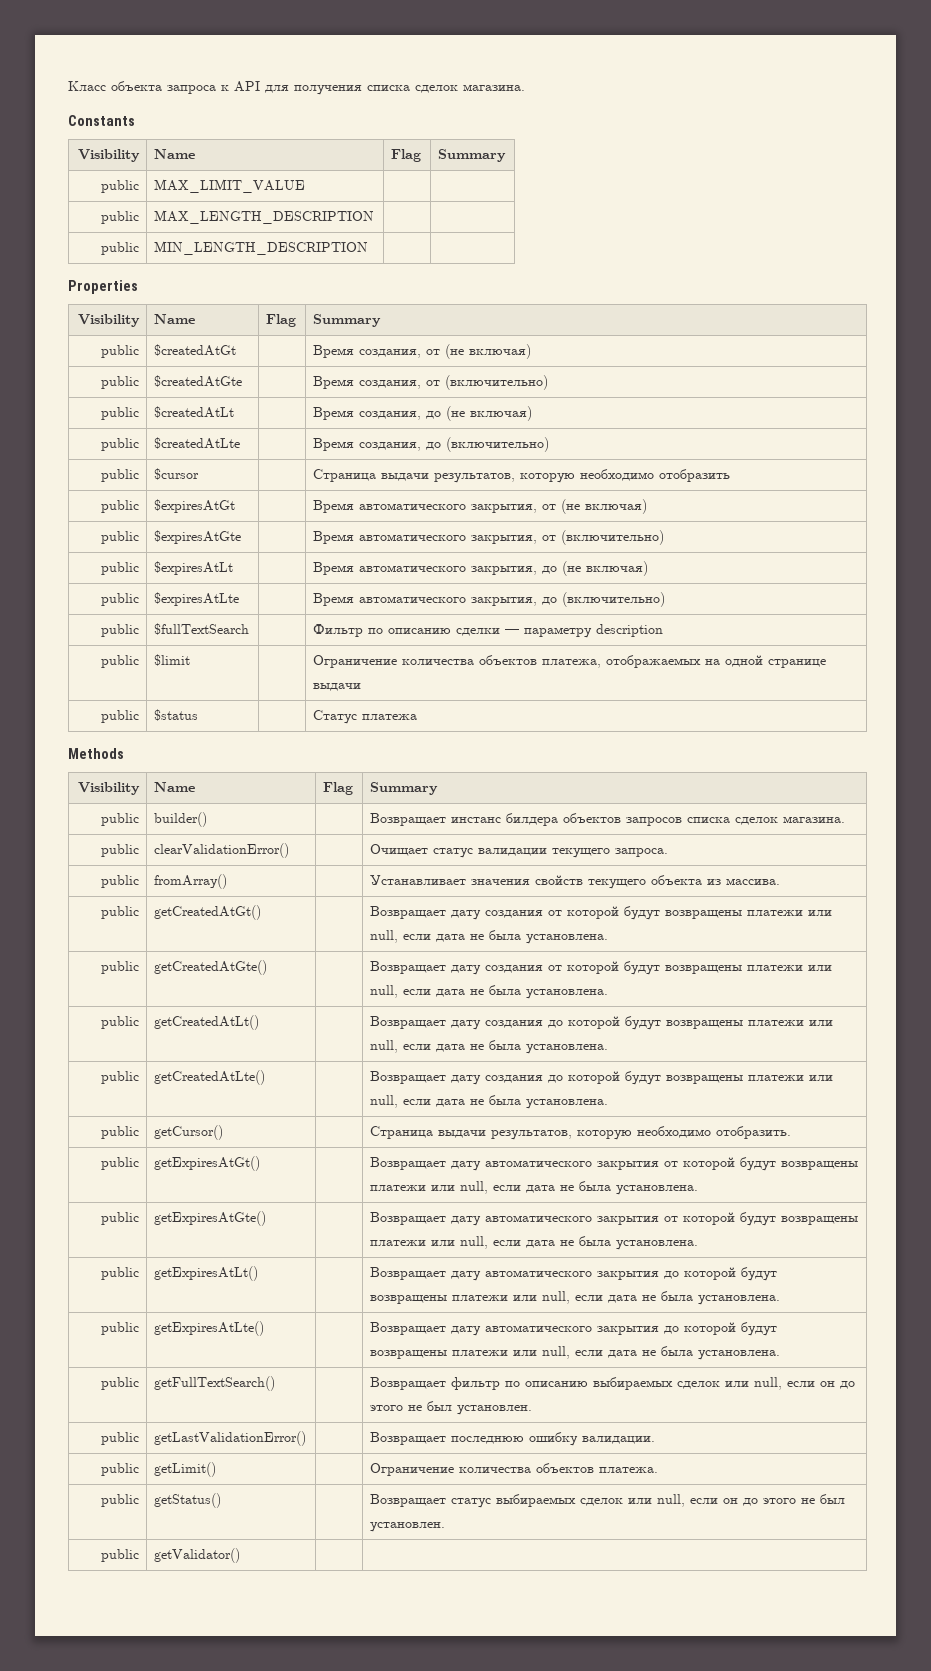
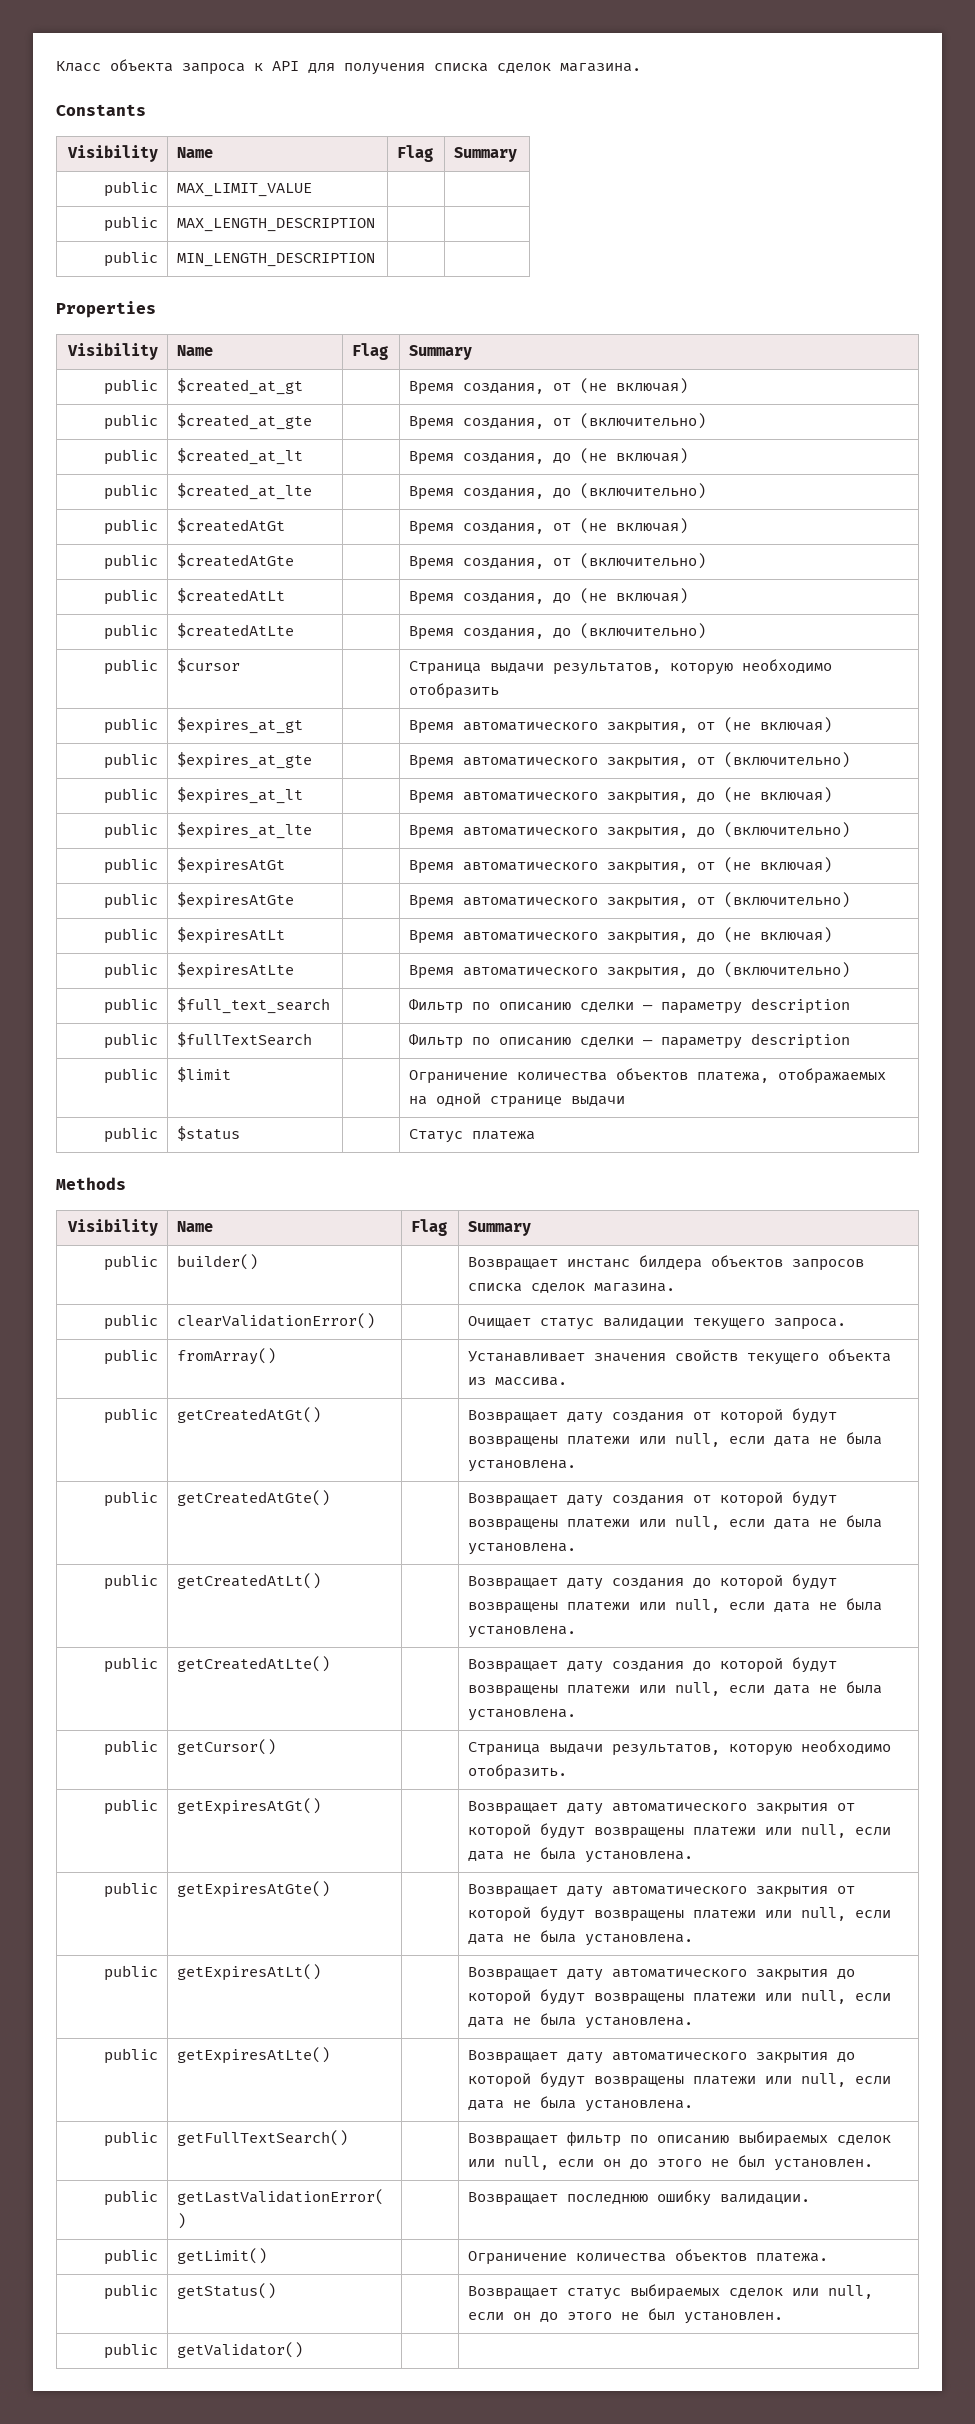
(382, 320) none -> [103,379,158,395] [177,378,304,395] [409,378,689,395] [103,414,158,430] [177,413,313,430] [409,413,707,430] [103,449,158,465] [177,448,304,465] [409,448,689,465] [103,484,158,500] [177,483,313,500] [409,483,707,500] // public | $created_at_gt | | Время создания, от (не включая) // public | $created_at_gte | | Время создания, от (включительно) // public | $created_at_lt | | Время создания, до (не включая) // public | $created_at_lte | | Время создания, до (включительно)
(731, 475) none -> [103,718,158,734] [177,717,304,734] [409,717,833,734] [103,753,158,769] [177,752,313,769] [409,752,851,769] [103,788,158,804] [177,787,304,804] [409,787,833,804] [103,823,158,839] [177,822,313,839] [409,822,851,839] // public | $expires_at_gt | | Время автоматического закрытия, от (не включая) // public | $expires_at_gte | | Время автоматического закрытия, от (включительно) // public | $expires_at_lt | | Время автоматического закрытия, до (не включая) // public | $expires_at_lte | | Время автоматического закрытия, до (включительно)
(666, 599) none -> [103,998,158,1014] [177,997,331,1014] [409,998,851,1014] // public | $full_text_search | | Фильтр по описанию сделки — параметру description

